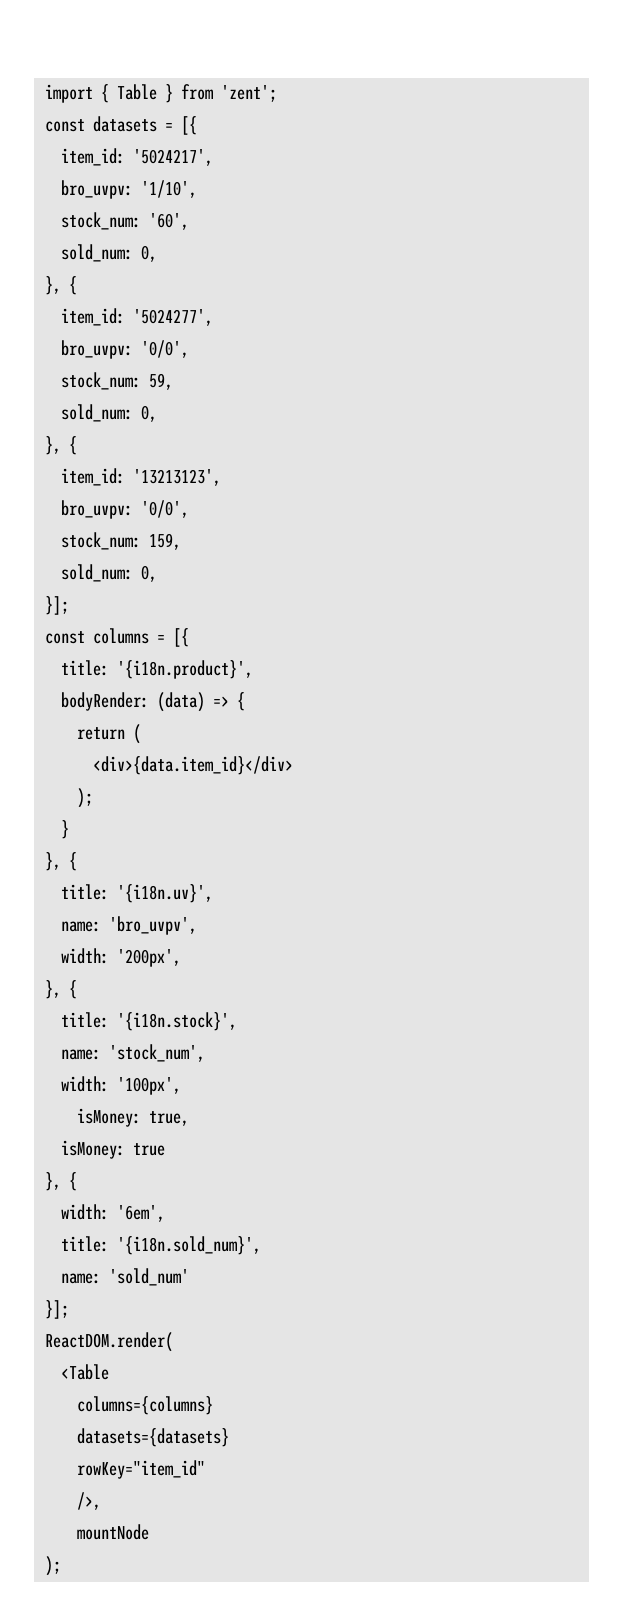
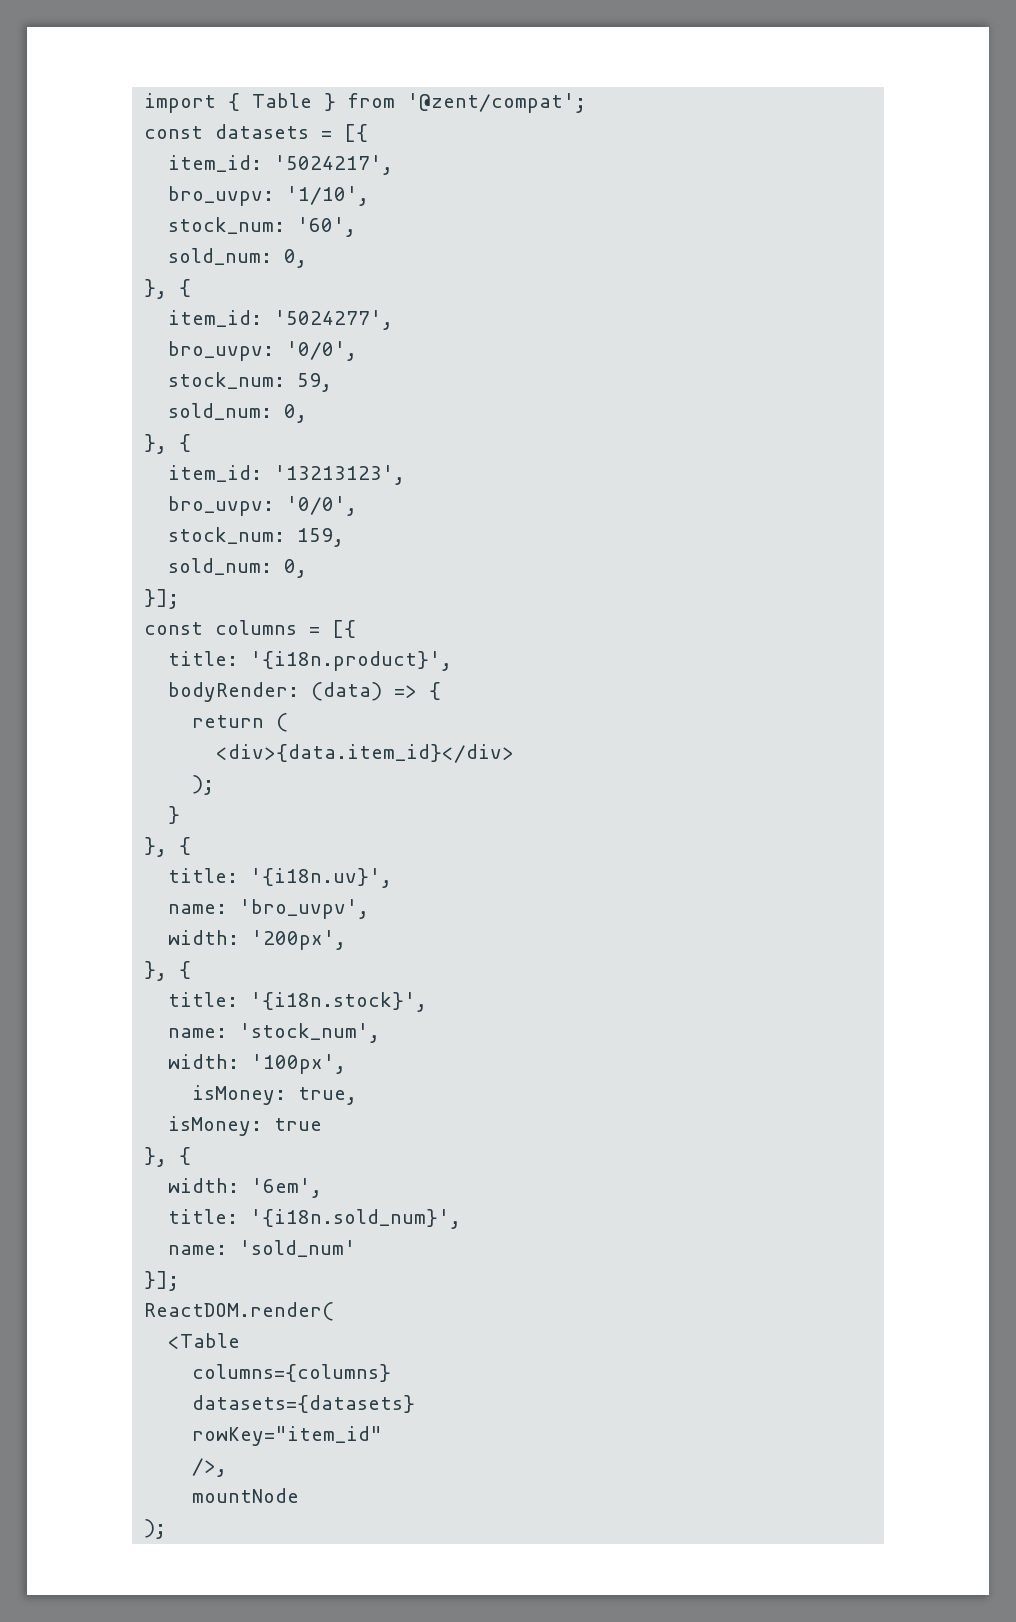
[220,85,277,102] 'zent'; -> [407,93,586,113] '@zent/compat';

